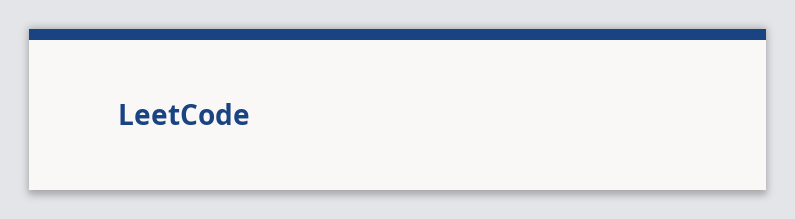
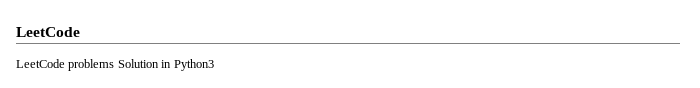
[118,103,250,125] LeetCode -> [16,27,80,37] [16,59,214,71] LeetCode // LeetCode problems Solution in Python3

